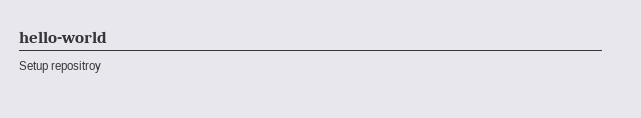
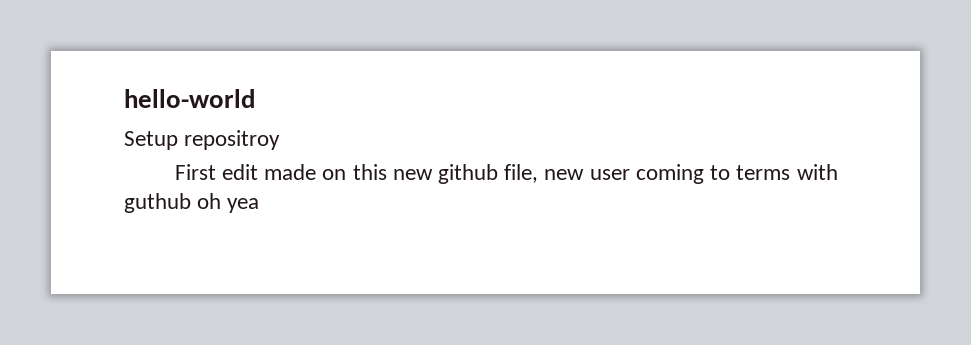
(102, 67) none -> [174,164,838,184] [124,193,260,213] // First edit made on this new github file, new user coming to terms with guthub oh yea

